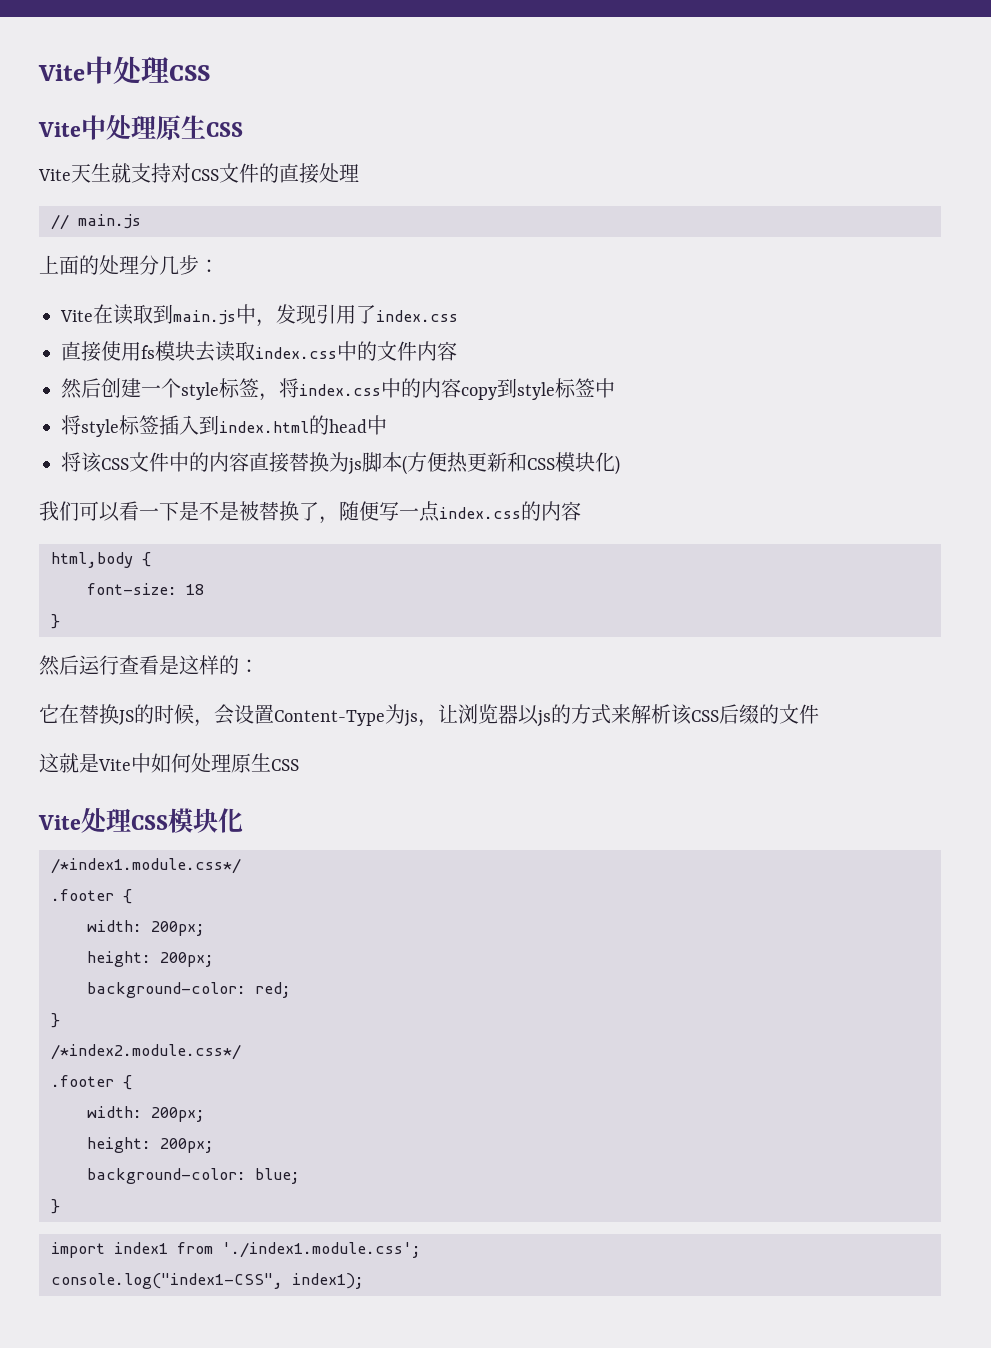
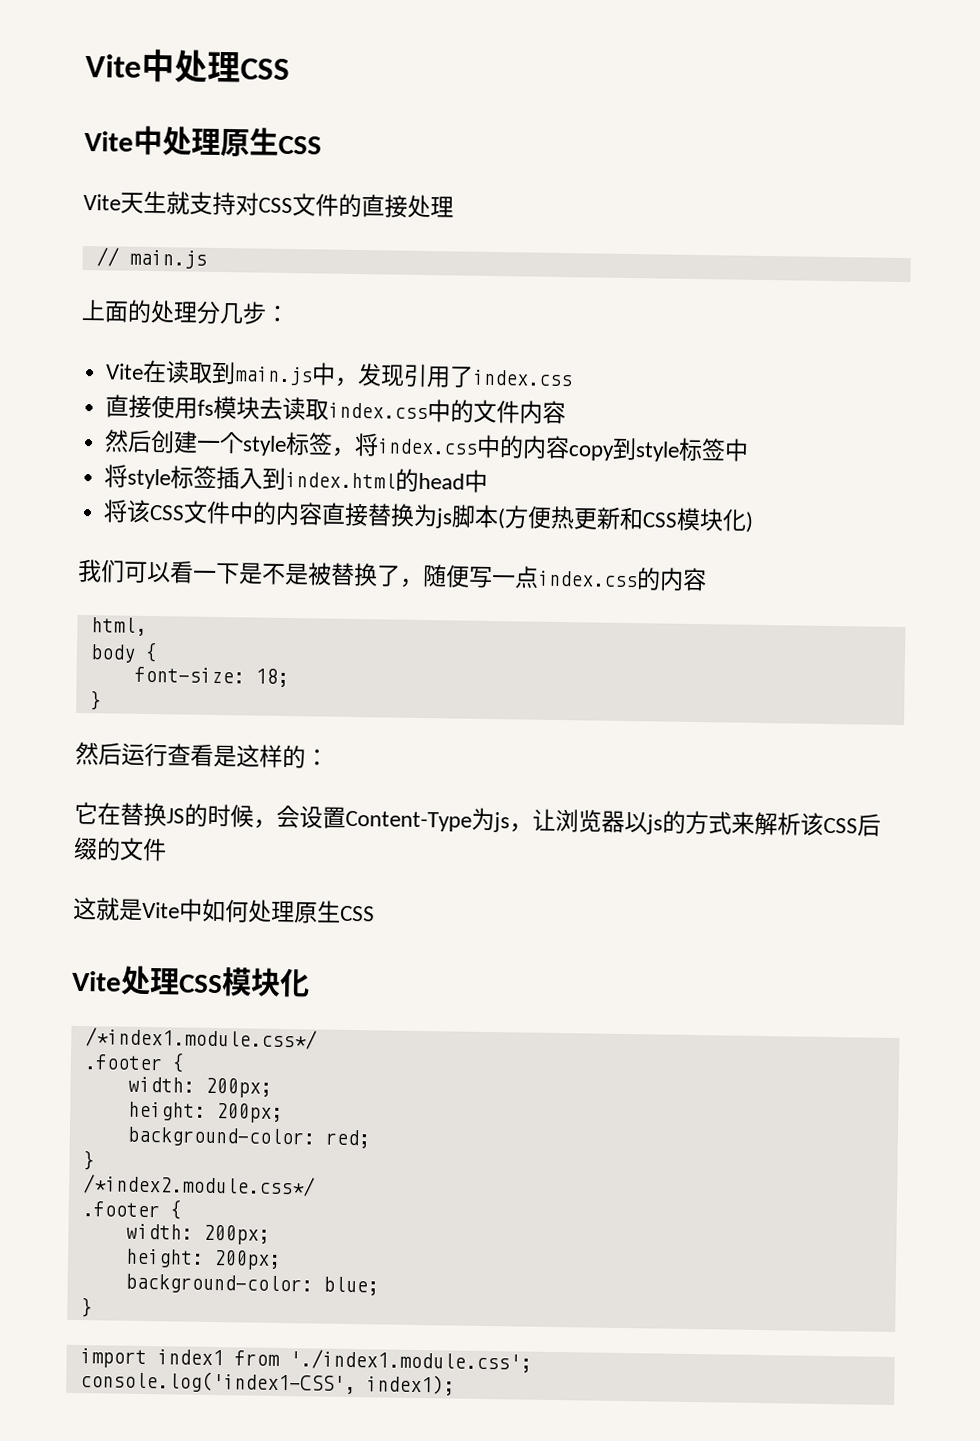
[51,552,133,568] html,body -> [90,617,147,636] [89,644,136,663] html, // body
[186,584,204,595] 18 -> [254,668,289,688] 18;
[51,1273,283,1289] console.log("index1-CSS", -> [79,1370,356,1395] console.log('index1-CSS',

